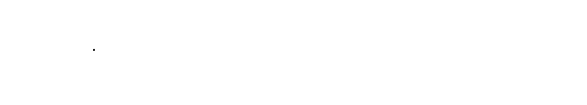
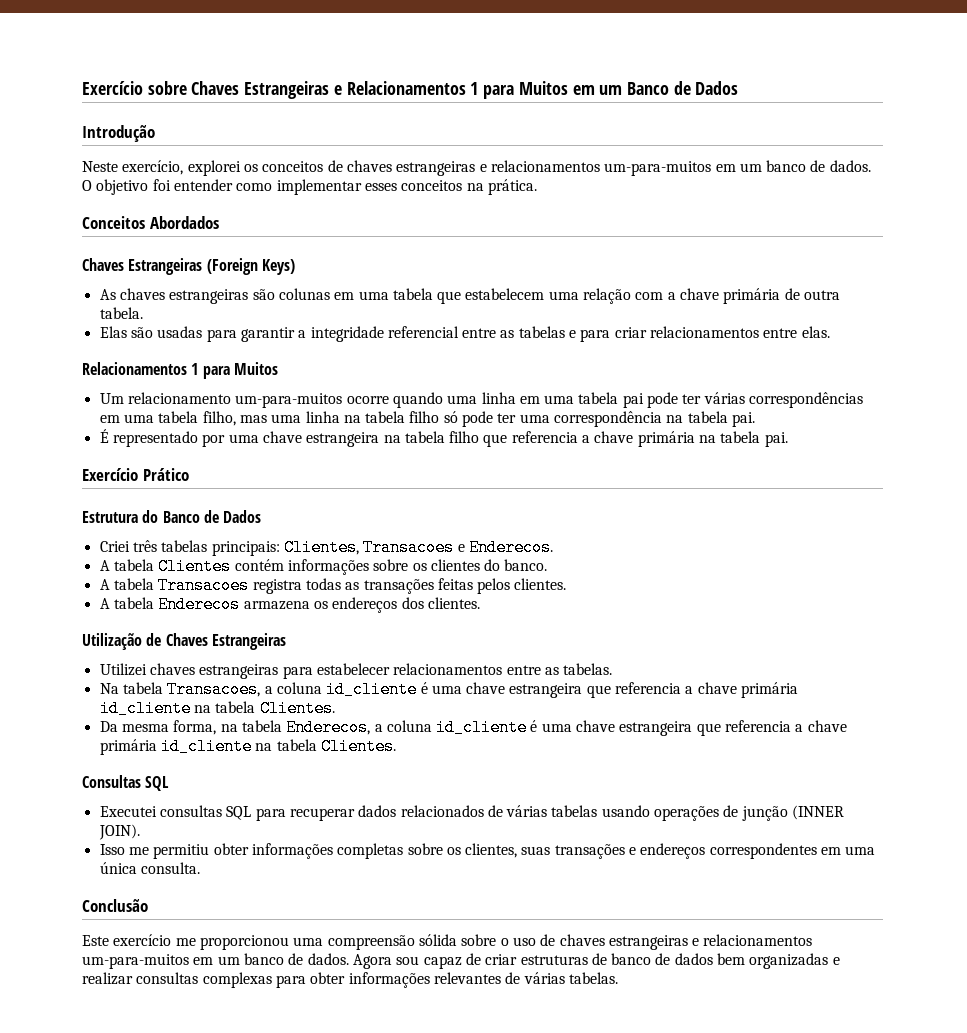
[92,48,96,51] . -> [82,81,739,99] [82,125,155,142] [82,160,871,176] [82,179,537,195] [82,216,219,229] [82,258,295,275] [99,288,841,304] [99,307,143,319] [99,326,830,342] [82,362,278,379] [99,392,864,408] [99,411,756,427] [99,429,788,447] [82,468,189,481] [82,510,262,523] [99,539,553,556] [99,558,548,575] [99,577,567,594] [99,596,480,613] [82,633,286,650] [99,663,613,679] [99,681,799,698] [99,700,335,717] [99,719,847,736] [99,738,396,755] [82,775,170,791] [99,805,845,821] [98,824,140,840] [99,843,876,859] [99,862,200,874] [82,899,148,912] [82,934,813,950] [82,953,840,969] [82,972,618,988] Exercício sobre Chaves Estrangeiras e Relacionamentos 1 para Muitos em um Banco de Dados // Introdução // Neste exercício, explorei os conceitos de chaves estrangeiras e relacionamentos um-para-muitos em um banco de dados. O objetivo foi entender como implementar esses conceitos na prática. // Conceitos Abordados // Chaves Estrangeiras (Foreign Keys) // As chaves estrangeiras são colunas em uma tabela que estabelecem uma relação com a chave primária de outra tabela. // Elas são usadas para garantir a integridade referencial entre as tabelas e para criar relacionamentos entre elas. // Relacionamentos 1 para Muitos // Um relacionamento um-para-muitos ocorre quando uma linha em uma tabela pai pode ter várias correspondências em uma tabela filho, mas uma linha na tabela filho só pode ter uma correspondência na tabela pai. // É representado por uma chave estrangeira na tabela filho que referencia a chave primária na tabela pai. // Exercício Prático // Estrutura do Banco de Dados // Criei três tabelas principais: Clientes, Transacoes e Enderecos. // A tabela Clientes contém informações sobre os clientes do banco. // A tabela Transacoes registra todas as transações feitas pelos clientes. // A tabela Enderecos armazena os endereços dos clientes. // Utilização de Chaves Estrangeiras // Utilizei chaves estrangeiras para estabelecer relacionamentos entre as tabelas. // Na tabela Transacoes, a coluna id_cliente é uma chave estrangeira que referencia a chave primária id_cliente na tabela Clientes. // Da mesma forma, na tabela Enderecos, a coluna id_cliente é uma chave estrangeira que referencia a chave primária id_cliente na tabela Clientes. // Consultas SQL // Executei consultas SQL para recuperar dados relacionados de várias tabelas usando operações de junção (INNER JOIN). // Isso me permitiu obter informações completas sobre os clientes, suas transações e endereços correspondentes em uma única consulta. // Conclusão // Este exercício me proporcionou uma compreensão sólida sobre o uso de chaves estrangeiras e relacionamentos um-para-muitos em um banco de dados. Agora sou capaz de criar estruturas de banco de dados bem organizadas e realizar consultas complexas para obter informações relevantes de várias tabelas.

